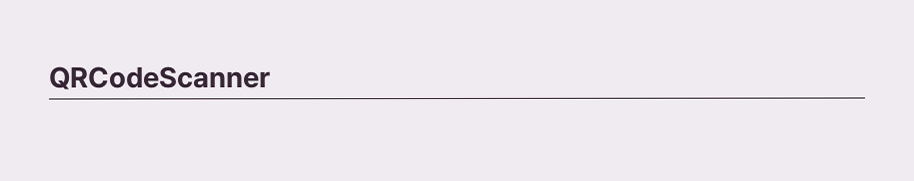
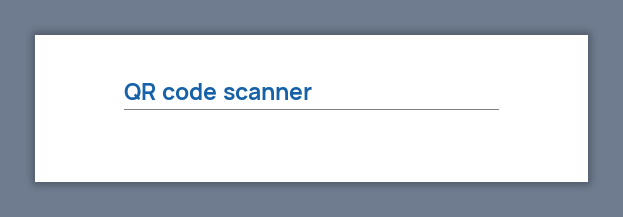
[48,66,270,90] QRCodeScanner -> [124,83,313,101] QR code scanner

